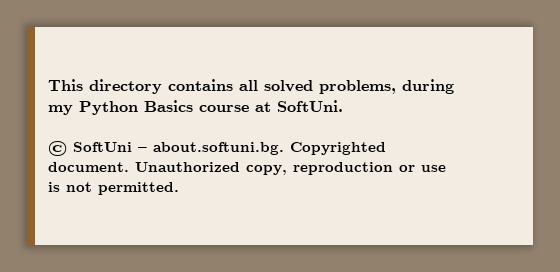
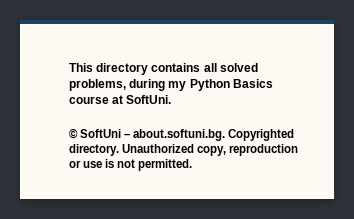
[48,162,129,172] document. -> [69,144,119,156] directory.

